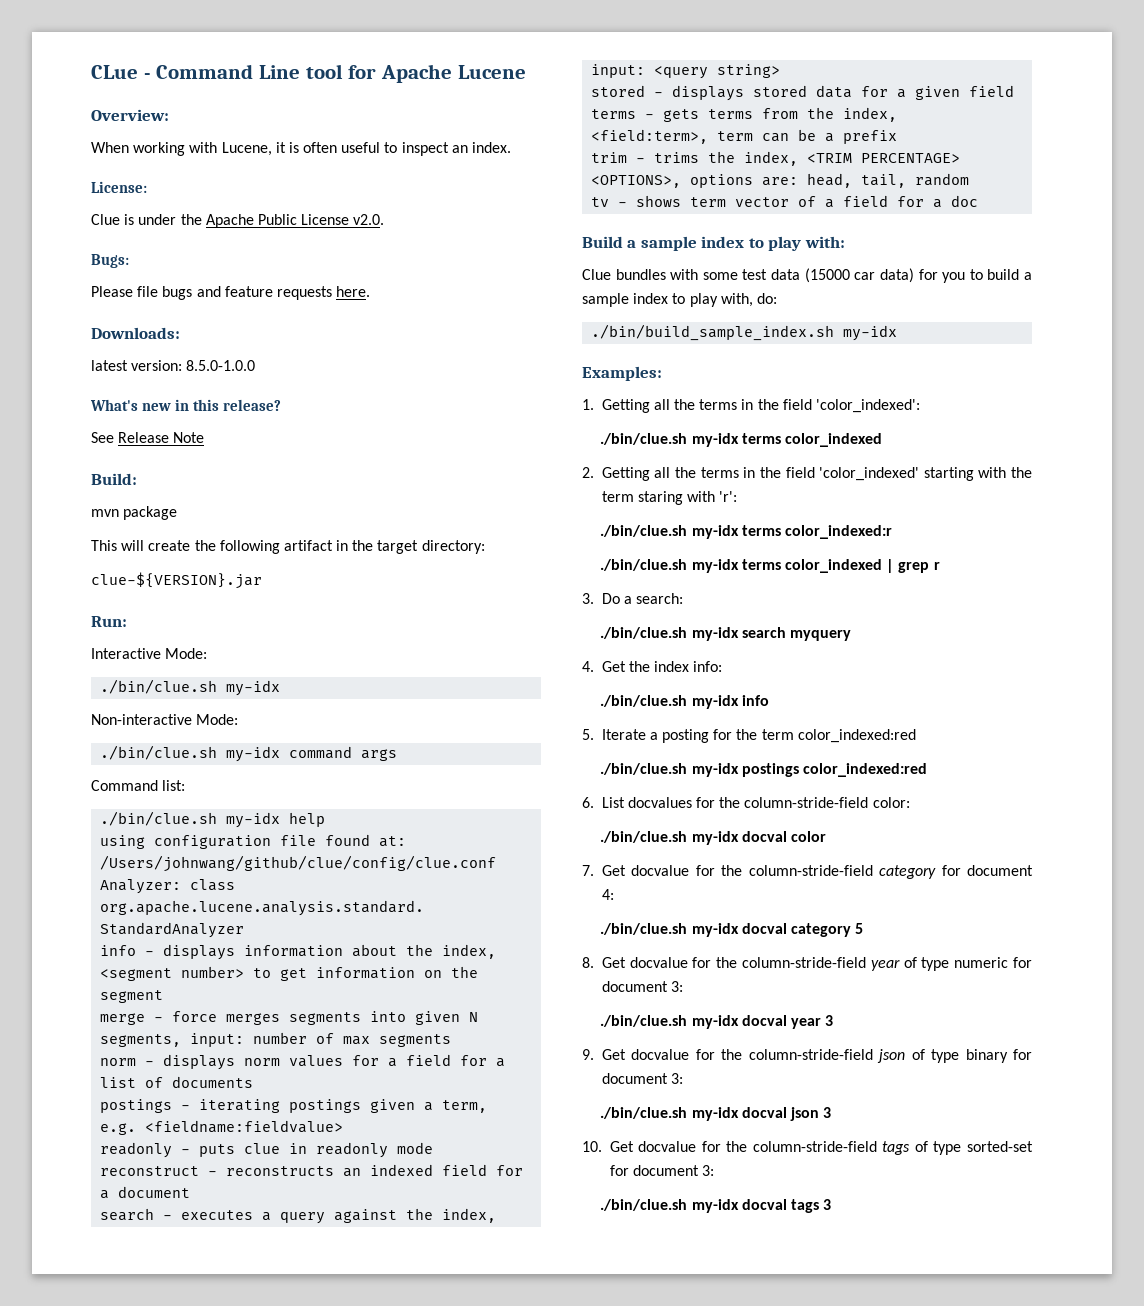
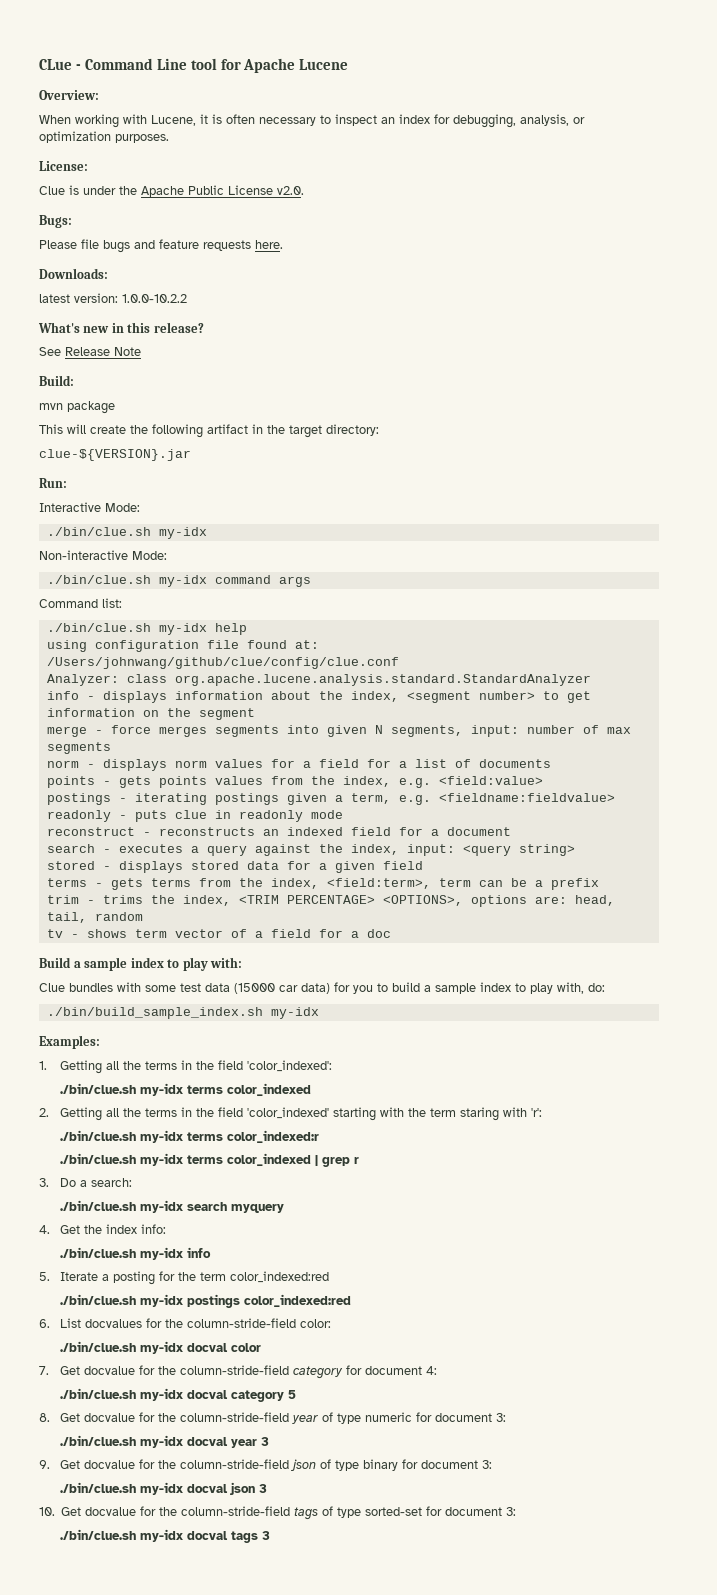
[341,142,381,153] useful -> [259,117,316,126] necessary
[472,142,512,153] index. -> [399,114,585,128] [39,131,169,143] index for debugging, analysis, or optimization purposes.
[186,360,256,371] 8.5.0-1.0.0 -> [122,294,187,303] 1.0.0-10.2.2
(254, 1082) none -> [46,776,543,788] // points - gets points values from the index, e.g. <field:value>

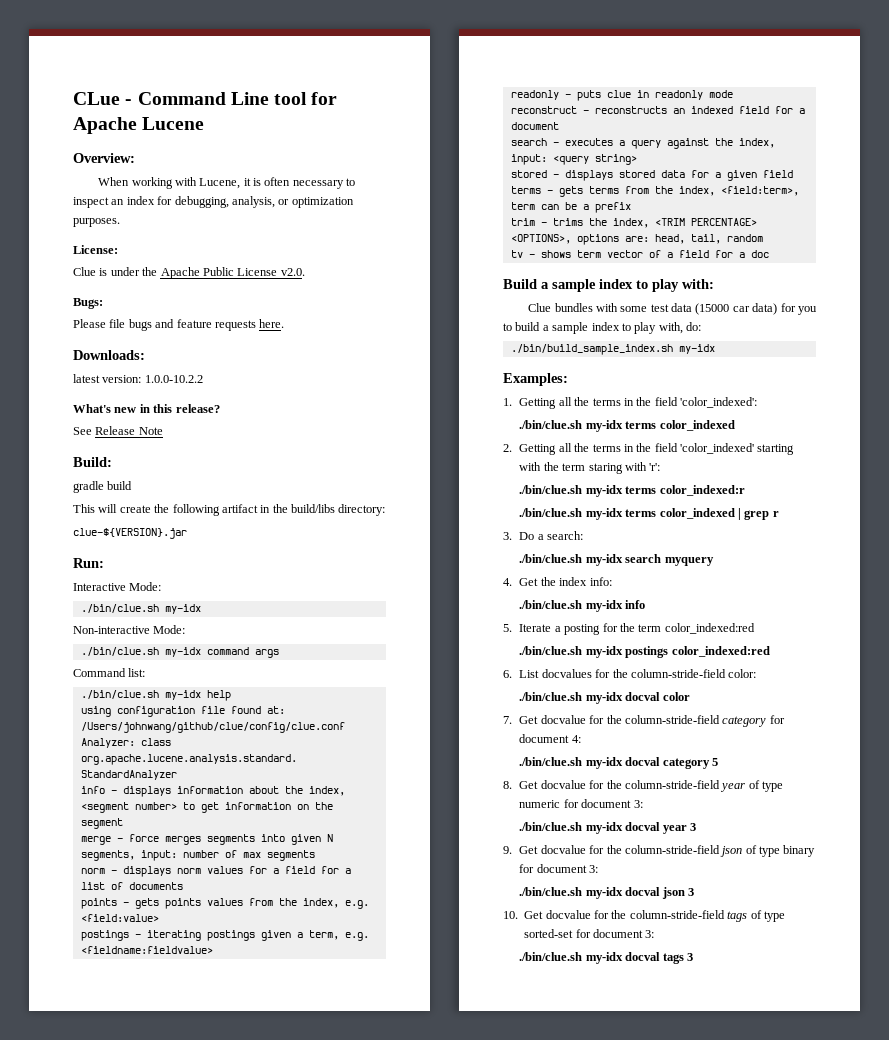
[39,401,115,414] mvn package -> [73,481,133,493] gradle build
[289,425,322,438] target -> [291,504,335,513] build/libs

